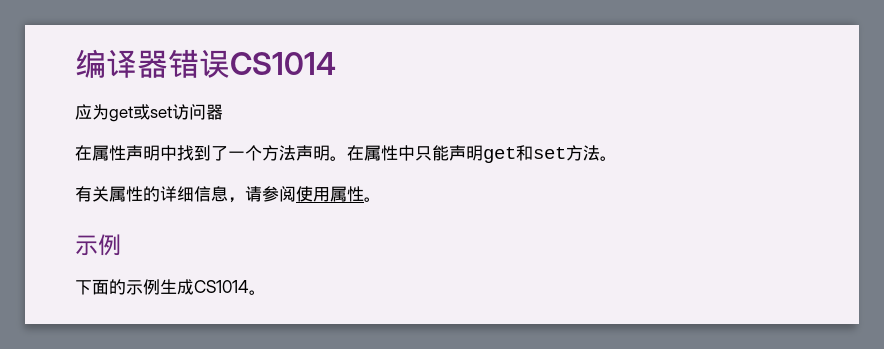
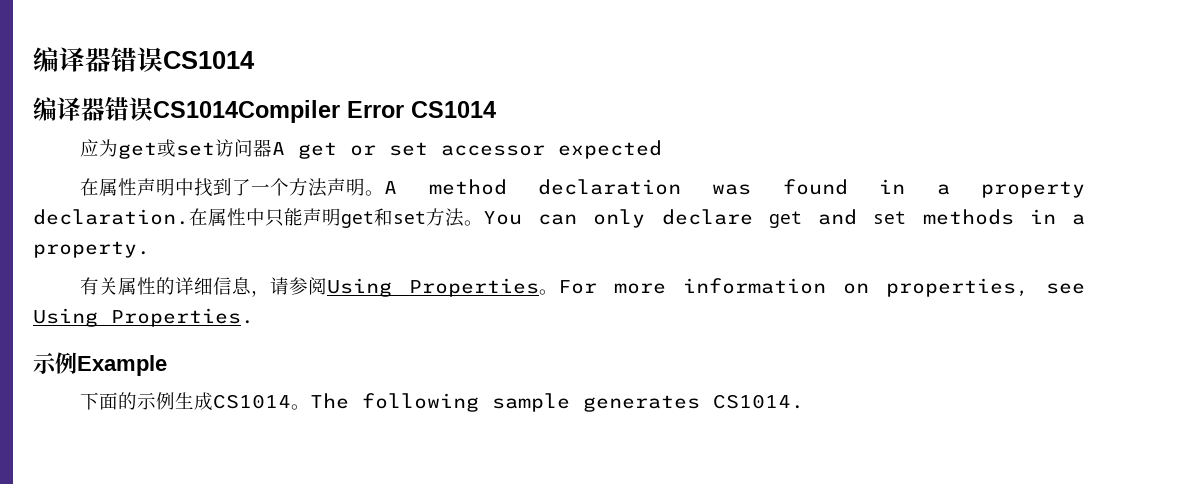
(336, 63) none -> [33,97,496,123] // 编译器错误CS1014Compiler Error CS1014
(223, 112) none -> [272,140,663,159] A get or set accessor expected
(347, 158) none -> [384,179,1085,198] [33,209,189,225] A method declaration was found in a property declaration.
(617, 158) none -> [483,209,1085,228] [33,241,150,258] You can only declare get and set methods in a property.
[296,186,381,202] [75,234,121,256] 使用属性。 // 示例 -> [327,278,1085,297] [33,308,254,327] [33,352,167,376] Using Properties。For more information on properties, see Using Properties. // 示例Example
(266, 292) none -> [310,393,805,412] The following sample generates CS1014.

